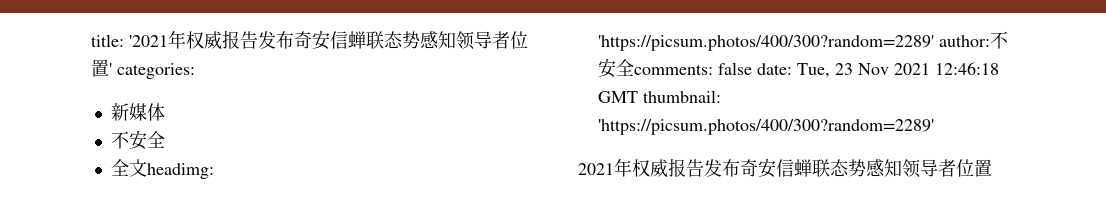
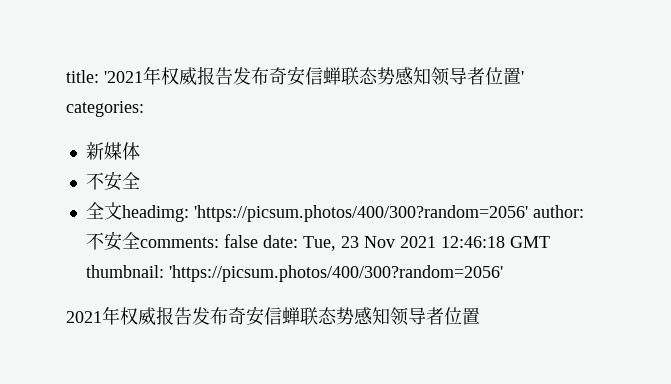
[597,35,934,51] 'https://picsum.photos/400/300?random=2289' -> [193,205,528,222] 'https://picsum.photos/400/300?random=2056'
[597,119,934,135] 'https://picsum.photos/400/300?random=2289' -> [168,265,503,282] 'https://picsum.photos/400/300?random=2056'

